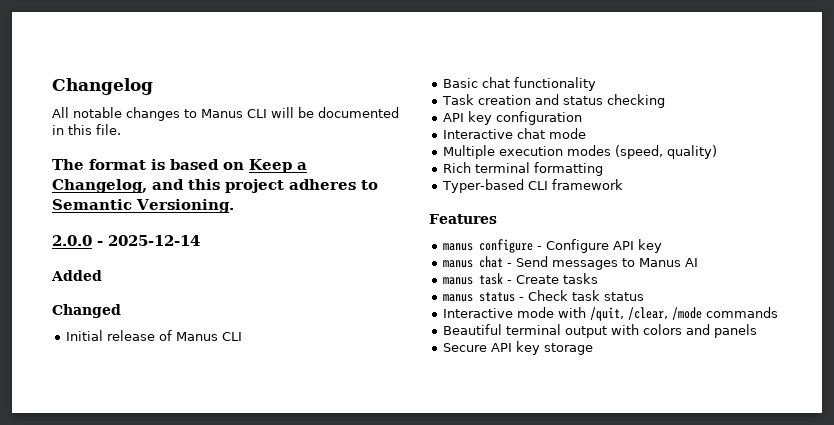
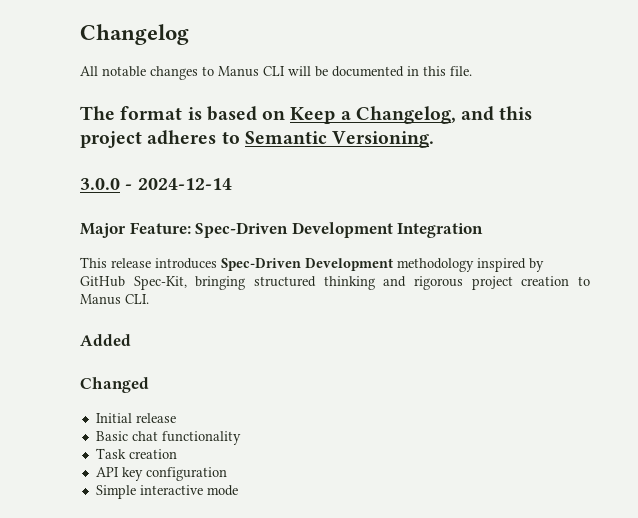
[52,235,200,246] 2.0.0 - 2025-12-14 -> [80,178,232,190] [80,222,484,238] [80,257,544,272] [80,276,590,290] [80,294,149,305] 3.0.0 - 2024-12-14 // Major Feature: Spec-Driven Development Integration // This release introduces Spec-Driven Development methodology inspired by GitHub Spec-Kit, bringing structured thinking and rigorous project creation to Manus CLI.
[159,330,243,341] of Manus CLI -> (176, 418) none
[535,94,666,108] and status checking -> (177, 454) none
[443,128,587,139] [443,145,718,159] [443,162,604,176] [442,179,624,193] [429,214,497,224] [443,239,663,253] [443,256,699,270] [443,273,599,285] [443,290,645,302] [443,307,779,321] [443,324,758,338] [443,341,594,355] Interactive chat mode // Multiple execution modes (speed, quality) // Rich terminal formatting // Typer-based CLI framework // Features // manus configure - Configure API key // manus chat - Send messages to Manus AI // manus task - Create tasks // manus status - Check task status // Interactive mode with /quit, /clear, /mode commands // Beautiful terminal output with colors and panels // Secure API key storage -> [95,485,238,499] Simple interactive mode

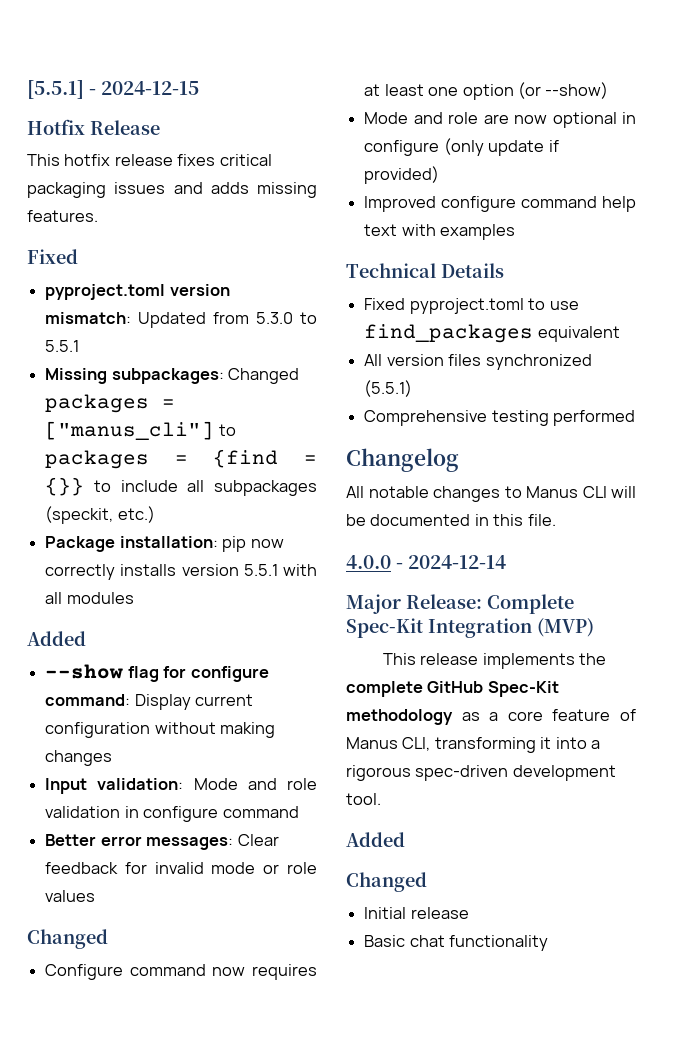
(80, 34) none -> [27,80,200,99] [27,119,160,135] [27,154,272,166] [27,182,317,198] [27,210,98,222] [27,249,78,264] [45,284,230,300] [45,312,318,328] [45,340,80,352] [45,368,300,384] [45,394,176,413] [45,421,236,440] [45,449,317,469] [45,477,317,496] [45,506,155,524] [45,536,284,552] [45,564,318,580] [45,592,134,604] [27,631,86,646] [45,664,269,682] [45,694,254,710] [45,722,276,738] [45,750,113,766] [45,778,318,794] [45,806,299,822] [45,834,279,850] [45,862,318,874] [45,890,96,902] [27,929,108,949] [45,964,317,980] [364,82,609,100] [364,112,636,128] [364,138,559,156] [364,166,440,184] [364,196,636,212] [364,224,516,240] [346,263,504,278] [364,298,579,314] [364,324,620,343] [364,354,592,370] [364,380,413,397] [364,410,636,426] [5.5.1] - 2024-12-15 // Hotfix Release // This hotfix release fixes critical packaging issues and adds missing features. // Fixed // pyproject.toml version mismatch: Updated from 5.3.0 to 5.5.1 // Missing subpackages: Changed packages = ["manus_cli"] to packages = {find = {}} to include all subpackages (speckit, etc.) // Package installation: pip now correctly installs version 5.5.1 with all modules // Added // --show flag for configure command: Display current configuration without making changes // Input validation: Mode and role validation in configure command // Better error messages: Clear feedback for invalid mode or role values // Changed // Configure command now requires at least one option (or --show) // Mode and role are now optional in configure (only update if provided) // Improved configure command help text with examples // Technical Details // Fixed pyproject.toml to use find_packages equivalent // All version files synchronized (5.5.1) // Comprehensive testing performed //
[80,106,533,124] [80,130,435,148] [80,178,120,190] The format is based on Keep a Changelog, and this project adheres to Semantic Versioning. // 3.0.0 -> [346,555,391,569] 4.0.0
[129,222,393,238] Feature: Spec-Driven Development -> [406,594,574,614] [346,618,423,638] Release: Complete Spec-Kit
(484, 230) none -> [537,618,594,637] (MVP)
[155,258,544,272] [80,276,590,290] [80,294,149,305] introduces Spec-Driven Development methodology inspired by GitHub Spec-Kit, bringing structured thinking and rigorous project creation to Manus CLI. -> [482,653,607,669] [346,681,559,697] [346,709,636,725] [346,737,601,753] [346,765,616,781] [346,793,381,805] implements the complete GitHub Spec-Kit methodology as a core feature of Manus CLI, transforming it into a rigorous spec-driven development tool.
[95,448,177,459] [95,467,227,481] [95,485,238,499] // Task creation // API key configuration // Simple interactive mode -> (549, 943) none

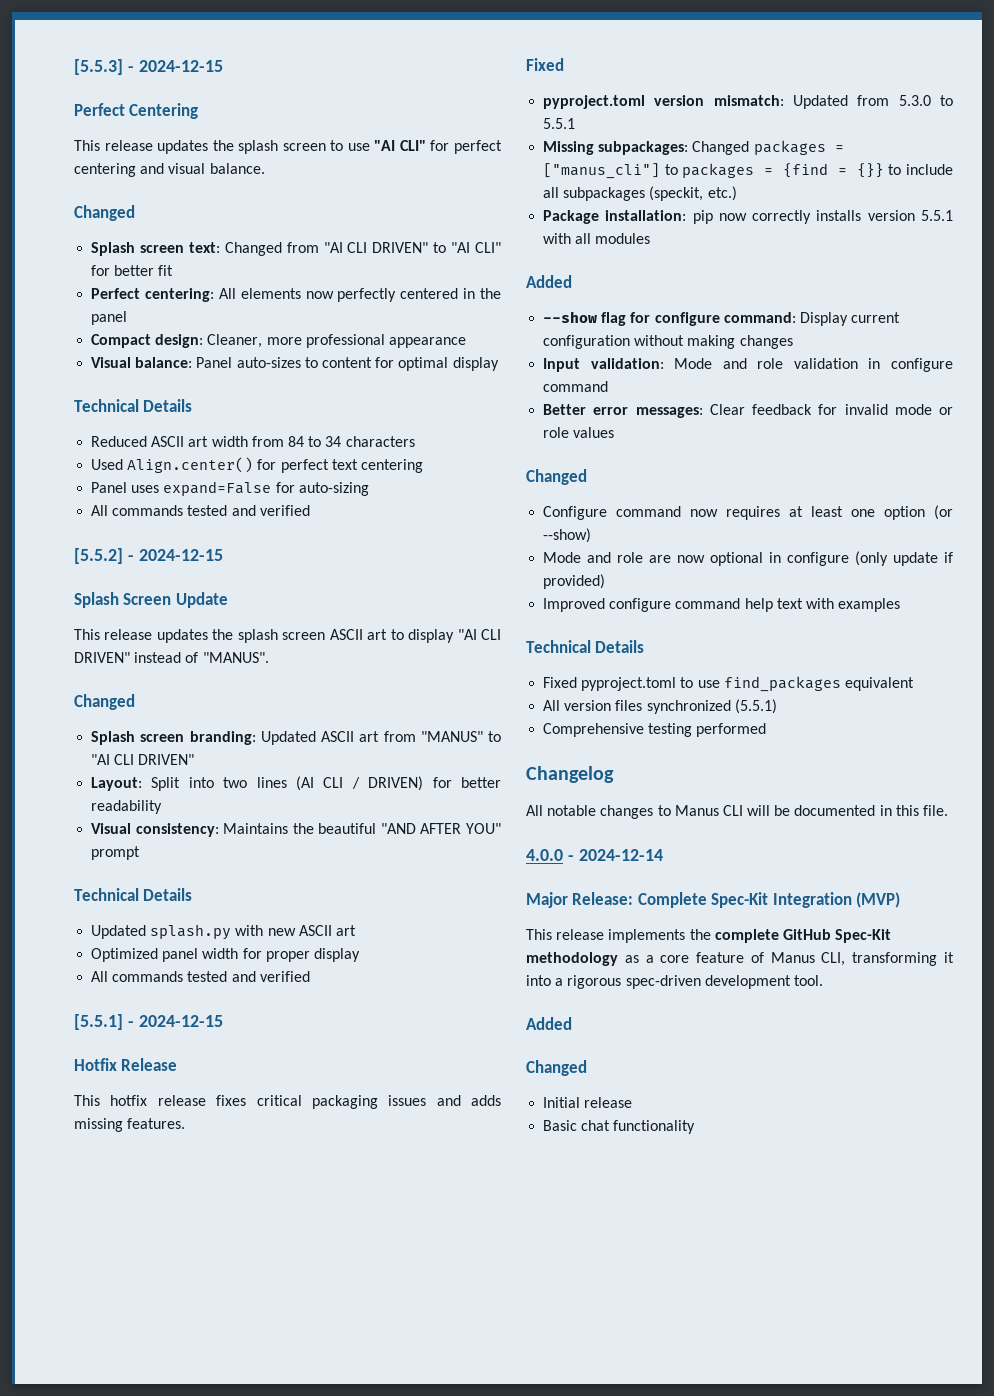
(27, 89) none -> [74,59,223,75] [74,103,199,119] [74,140,503,154] [74,163,265,177] [74,205,135,221] [91,242,501,256] [91,265,174,276] [91,288,501,302] [91,311,128,325] [91,334,466,348] [91,357,499,371] [74,399,193,412] [91,436,415,447] [91,457,423,473] [91,481,369,496] [91,505,310,516] [74,548,223,564] [74,592,228,608] [74,629,501,643] [74,652,269,663] [74,694,135,710] [91,731,501,745] [91,754,195,765] [91,776,501,791] [91,800,163,814] [91,823,501,837] [91,846,141,860] [74,888,193,901] [91,924,356,940] [91,948,360,962] [91,971,310,982] [5.5.3] - 2024-12-15 // Perfect Centering // This release updates the splash screen to use "AI CLI" for perfect centering and visual balance. // Changed // Splash screen text: Changed from "AI CLI DRIVEN" to "AI CLI" for better fit // Perfect centering: All elements now perfectly centered in the panel // Compact design: Cleaner, more professional appearance // Visual balance: Panel auto-sizes to content for optimal display // Technical Details // Reduced ASCII art width from 84 to 34 characters // Used Align.center() for perfect text centering // Panel uses expand=False for auto-sizing // All commands tested and verified // [5.5.2] - 2024-12-15 // Splash Screen Update // This release updates the splash screen ASCII art to display "AI CLI DRIVEN" instead of "MANUS". // Changed // Splash screen branding: Updated ASCII art from "MANUS" to "AI CLI DRIVEN" // Layout: Split into two lines (AI CLI / DRIVEN) for better readability // Visual consistency: Maintains the beautiful "AND AFTER YOU" prompt // Technical Details // Updated splash.py with new ASCII art // Optimized panel width for proper display // All commands tested and verified //

